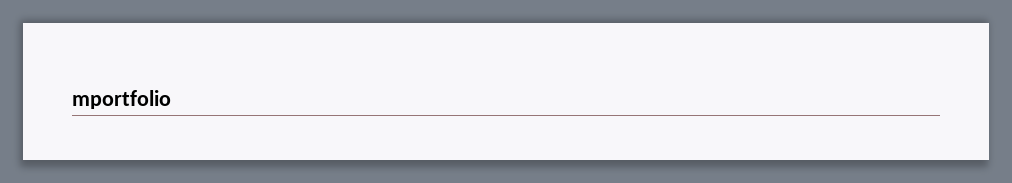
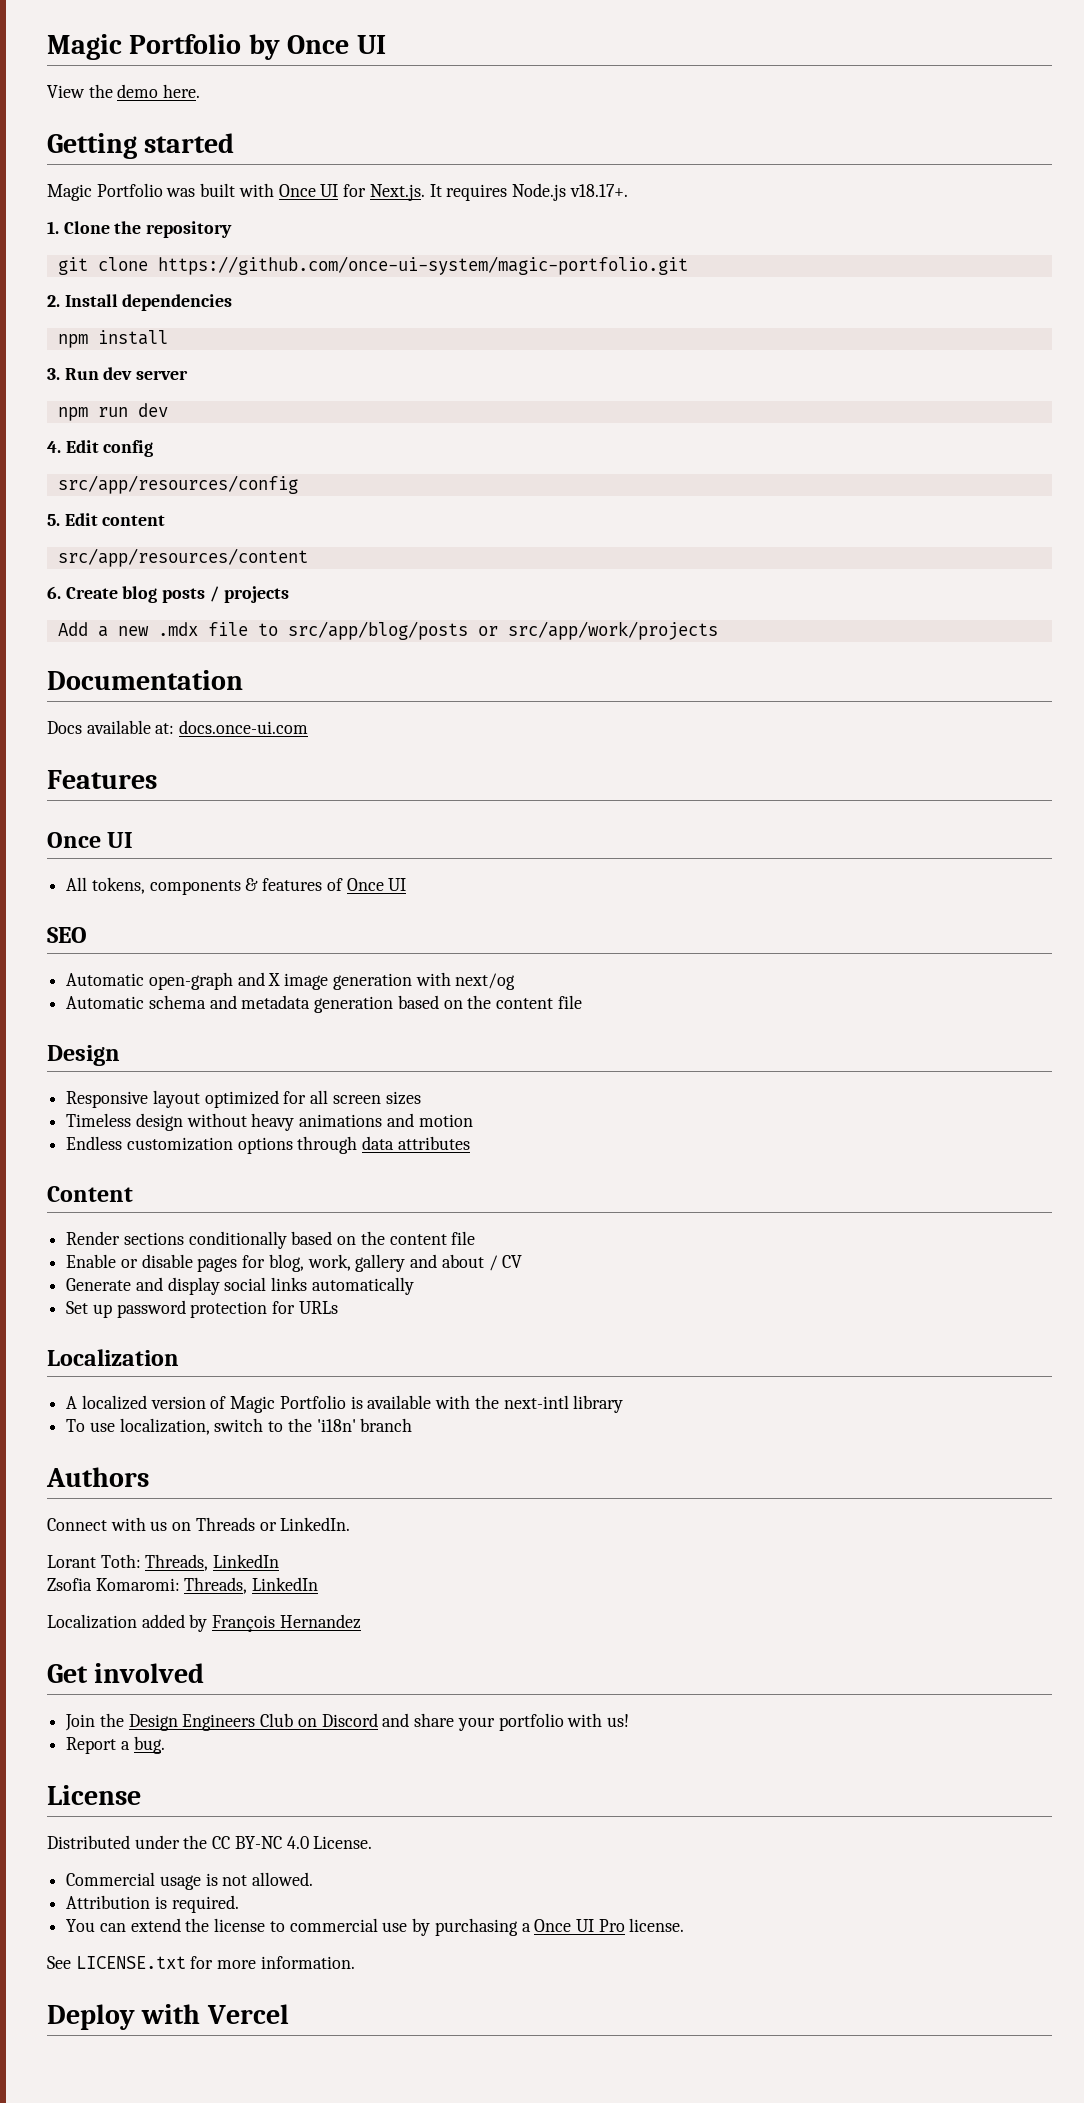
[72,90,171,109] mportfolio -> [47,34,386,60] [47,84,201,98] [47,133,235,159] [47,183,628,201] [47,221,233,238] [57,256,688,275] [47,294,233,311] [57,330,168,348] [47,367,189,380] [57,403,168,421] [47,440,154,457] [57,475,298,494] [47,513,166,526] [57,548,308,567] [47,586,289,603] [57,621,718,640] [47,670,243,690] [47,720,309,734] [47,770,157,789] [47,832,134,848] [66,877,407,895] [47,927,87,943] [66,972,516,990] [66,995,582,1013] [47,1045,120,1066] [66,1090,421,1108] [66,1113,473,1131] [66,1136,470,1154] [47,1186,133,1202] [66,1231,476,1249] [66,1254,523,1272] [66,1277,414,1295] [66,1300,338,1318] [47,1349,179,1366] [66,1395,624,1413] [66,1418,413,1435] [46,1467,149,1487] [47,1517,351,1531] [47,1554,280,1571] [47,1577,319,1594] [47,1614,361,1632] [47,1663,205,1683] [65,1713,629,1731] [66,1736,165,1754] [47,1785,141,1805] [47,1835,373,1849] [66,1872,314,1890] [66,1895,239,1913] [66,1918,685,1936] [47,1956,355,1969] [47,2004,289,2030] Magic Portfolio by Once UI // View the demo here. // Getting started // Magic Portfolio was built with Once UI for Next.js. It requires Node.js v18.17+. // 1. Clone the repository // git clone https://github.com/once-ui-system/magic-portfolio.git // 2. Install dependencies // npm install // 3. Run dev server // npm run dev // 4. Edit config // src/app/resources/config // 5. Edit content // src/app/resources/content // 6. Create blog posts / projects // Add a new .mdx file to src/app/blog/posts or src/app/work/projects // Documentation // Docs available at: docs.once-ui.com // Features // Once UI // All tokens, components & features of Once UI // SEO // Automatic open-graph and X image generation with next/og // Automatic schema and metadata generation based on the content file // Design // Responsive layout optimized for all screen sizes // Timeless design without heavy animations and motion // Endless customization options through data attributes // Content // Render sections conditionally based on the content file // Enable or disable pages for blog, work, gallery and about / CV // Generate and display social links automatically // Set up password protection for URLs // Localization // A localized version of Magic Portfolio is available with the next-intl library // To use localization, switch to the 'i18n' branch // Authors // Connect with us on Threads or LinkedIn. // Lorant Toth: Threads, LinkedIn // Zsofia Komaromi: Threads, LinkedIn // Localization added by François Hernandez // Get involved // Join the Design Engineers Club on Discord and share your portfolio with us! // Report a bug. // License // Distributed under the CC BY-NC 4.0 License. // Commercial usage is not allowed. // Attribution is required. // You can extend the license to commercial use by purchasing a Once UI Pro license. // See LICENSE.txt for more information. // Deploy with Vercel

